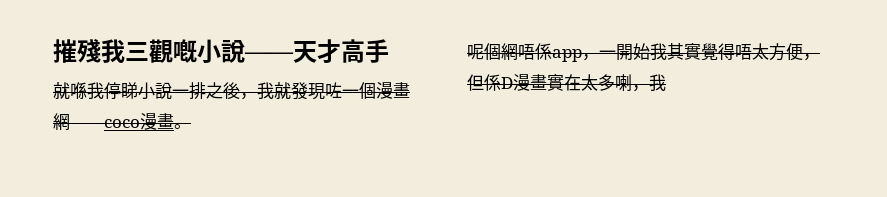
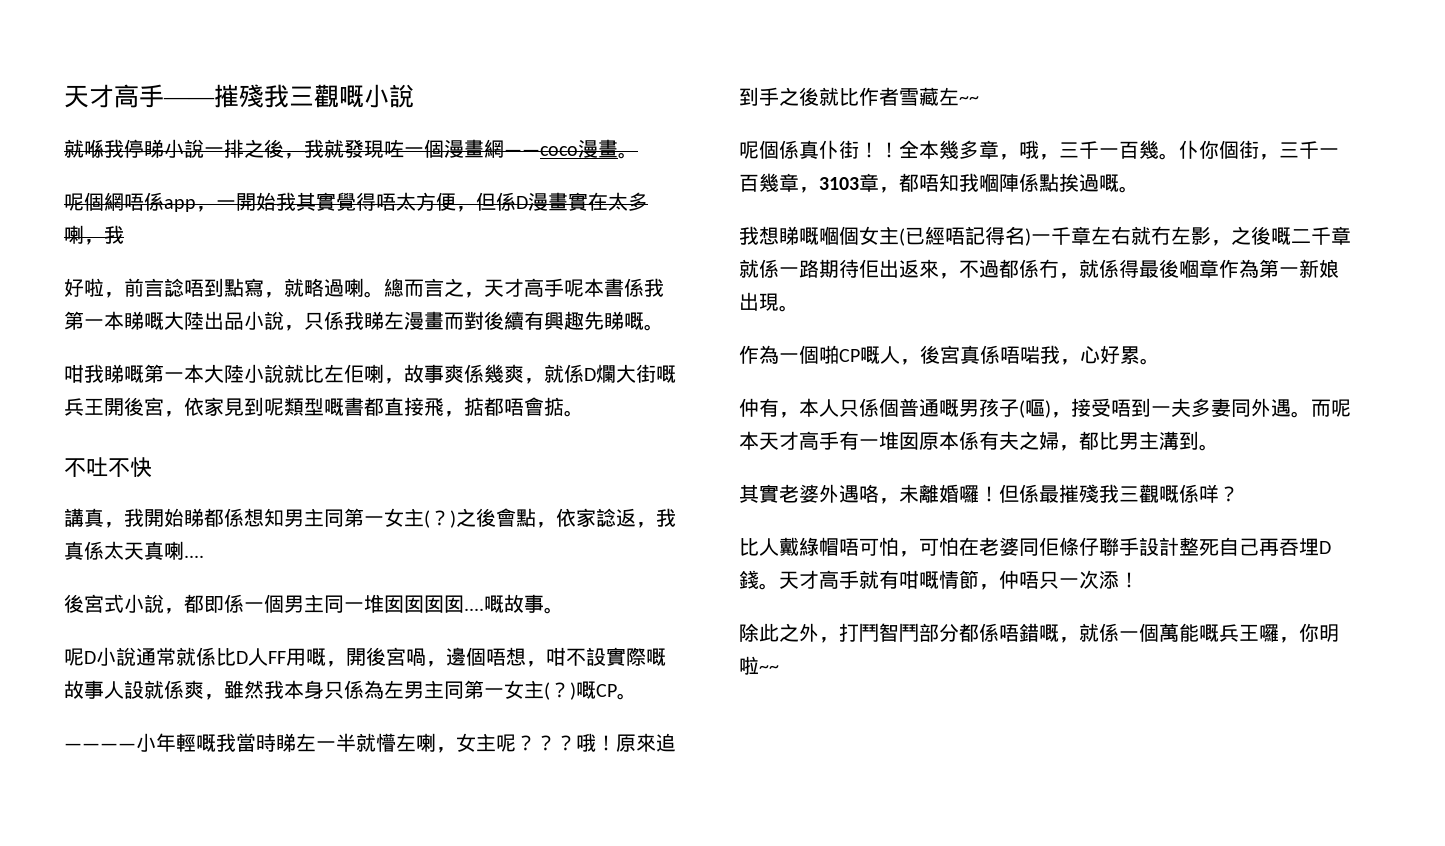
(53, 51) none -> [64,84,215,108] 天才高手——
[244,39,389,63] ——天才高手 -> (414, 96) none
(666, 82) none -> [64,278,664,298] [64,311,664,331] [64,364,676,384] [64,397,584,417] [64,457,152,477] [64,508,676,528] [64,541,204,560] [64,594,564,614] [64,647,666,667] [64,680,637,700] [64,733,676,753] [739,87,979,106] [739,140,1339,160] [739,173,1139,193] [739,226,1351,246] [739,259,1339,279] [739,292,799,312] [739,345,1160,365] [739,398,1351,418] [739,431,1219,451] [739,484,1239,504] [739,537,1331,557] [739,570,1139,590] [739,623,1339,643] [739,656,779,675] // 好啦，前言諗唔到點寫，就略過喇。總而言之，天才高手呢本書係我第一本睇嘅大陸出品小說，只係我睇左漫畫而對後續有興趣先睇嘅。 // 咁我睇嘅第一本大陸小說就比左佢喇，故事爽係幾爽，就係D爛大街嘅兵王開後宮，依家見到呢類型嘅書都直接飛，掂都唔會掂。 // 不吐不快 // 講真，我開始睇都係想知男主同第一女主(？)之後會點，依家諗返，我真係太天真喇.... // 後宮式小說，都即係一個男主同一堆囡囡囡囡....嘅故事。 // 呢D小說通常就係比D人FF用嘅，開後宮喎，邊個唔想，咁不設實際嘅故事人設就係爽，雖然我本身只係為左男主同第一女主(？)嘅CP。 // ————小年輕嘅我當時睇左一半就懵左喇，女主呢？？？哦！原來追到手之後就比作者雪藏左~~ // 呢個係真仆街！！全本幾多章，哦，三千一百幾。仆你個街，三千一百幾章，3103章，都唔知我嗰陣係點挨過嘅。 // 我想睇嘅嗰個女主(已經唔記得名)一千章左右就冇左影，之後嘅二千章就係一路期待佢出返來，不過都係冇，就係得最後嗰章作為第一新娘出現。 // 作為一個啪CP嘅人，後宮真係唔啱我，心好累。 // 仲有，本人只係個普通嘅男孩子(嘔)，接受唔到一夫多妻同外遇。而呢本天才高手有一堆囡原本係有夫之婦，都比男主溝到。 // 其實老婆外遇咯，未離婚囉！但係最摧殘我三觀嘅係咩？ // 比人戴綠帽唔可怕，可怕在老婆同佢條仔聯手設計整死自己再吞埋D錢。天才高手就有咁嘅情節，仲唔只一次添！ // 除此之外，打鬥智鬥部分都係唔錯嘅，就係一個萬能嘅兵王囉，你明啦~~

